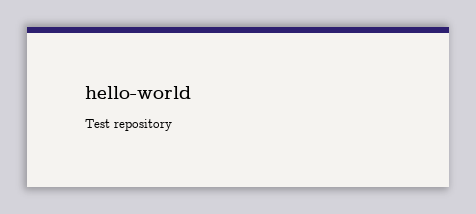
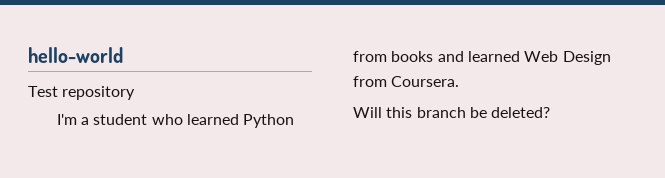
(172, 125) none -> [56,114,295,128] [353,51,611,65] [353,76,460,87] [353,107,551,118] // I'm a student who learned Python from books and learned Web Design from Coursera. // Will this branch be deleted?

